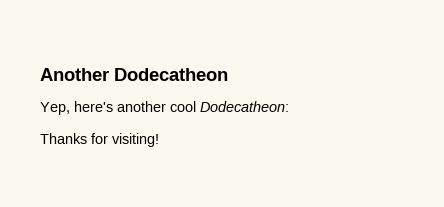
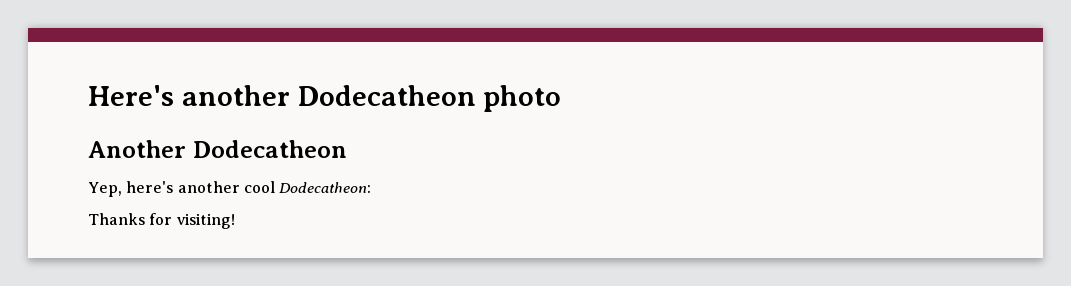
(40, 74) none -> [88,85,562,112] Here's another Dodecatheon photo //

